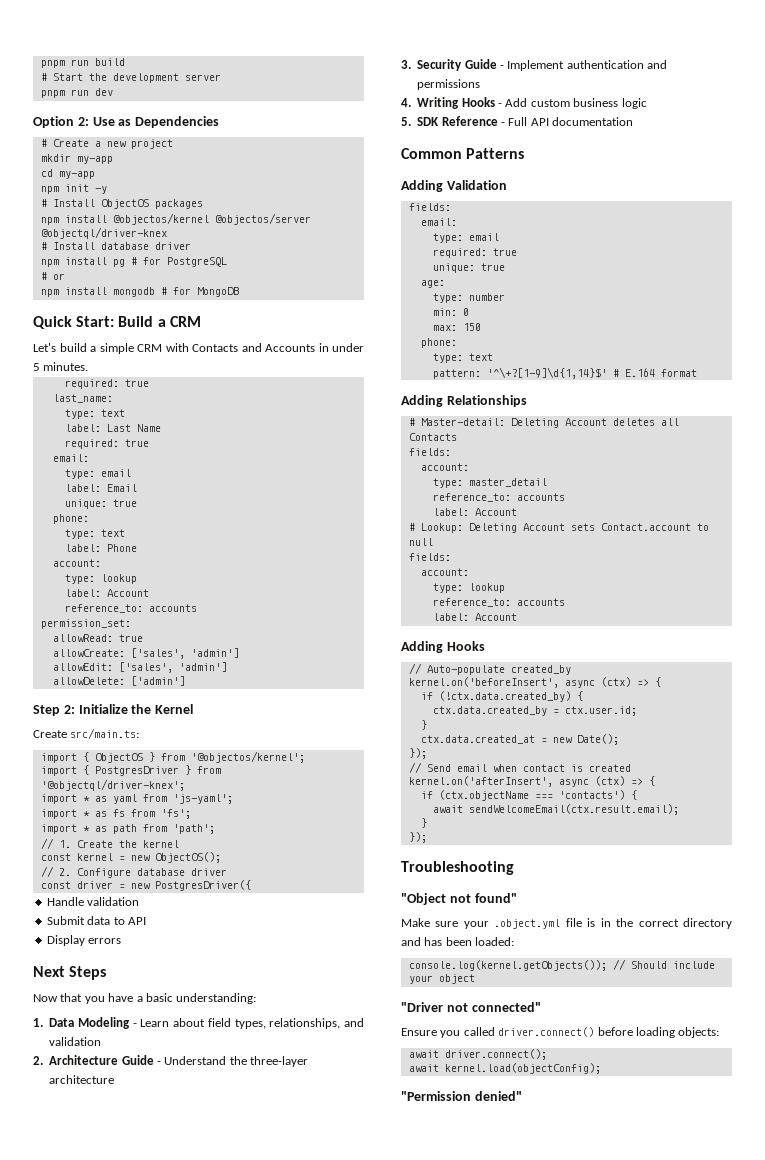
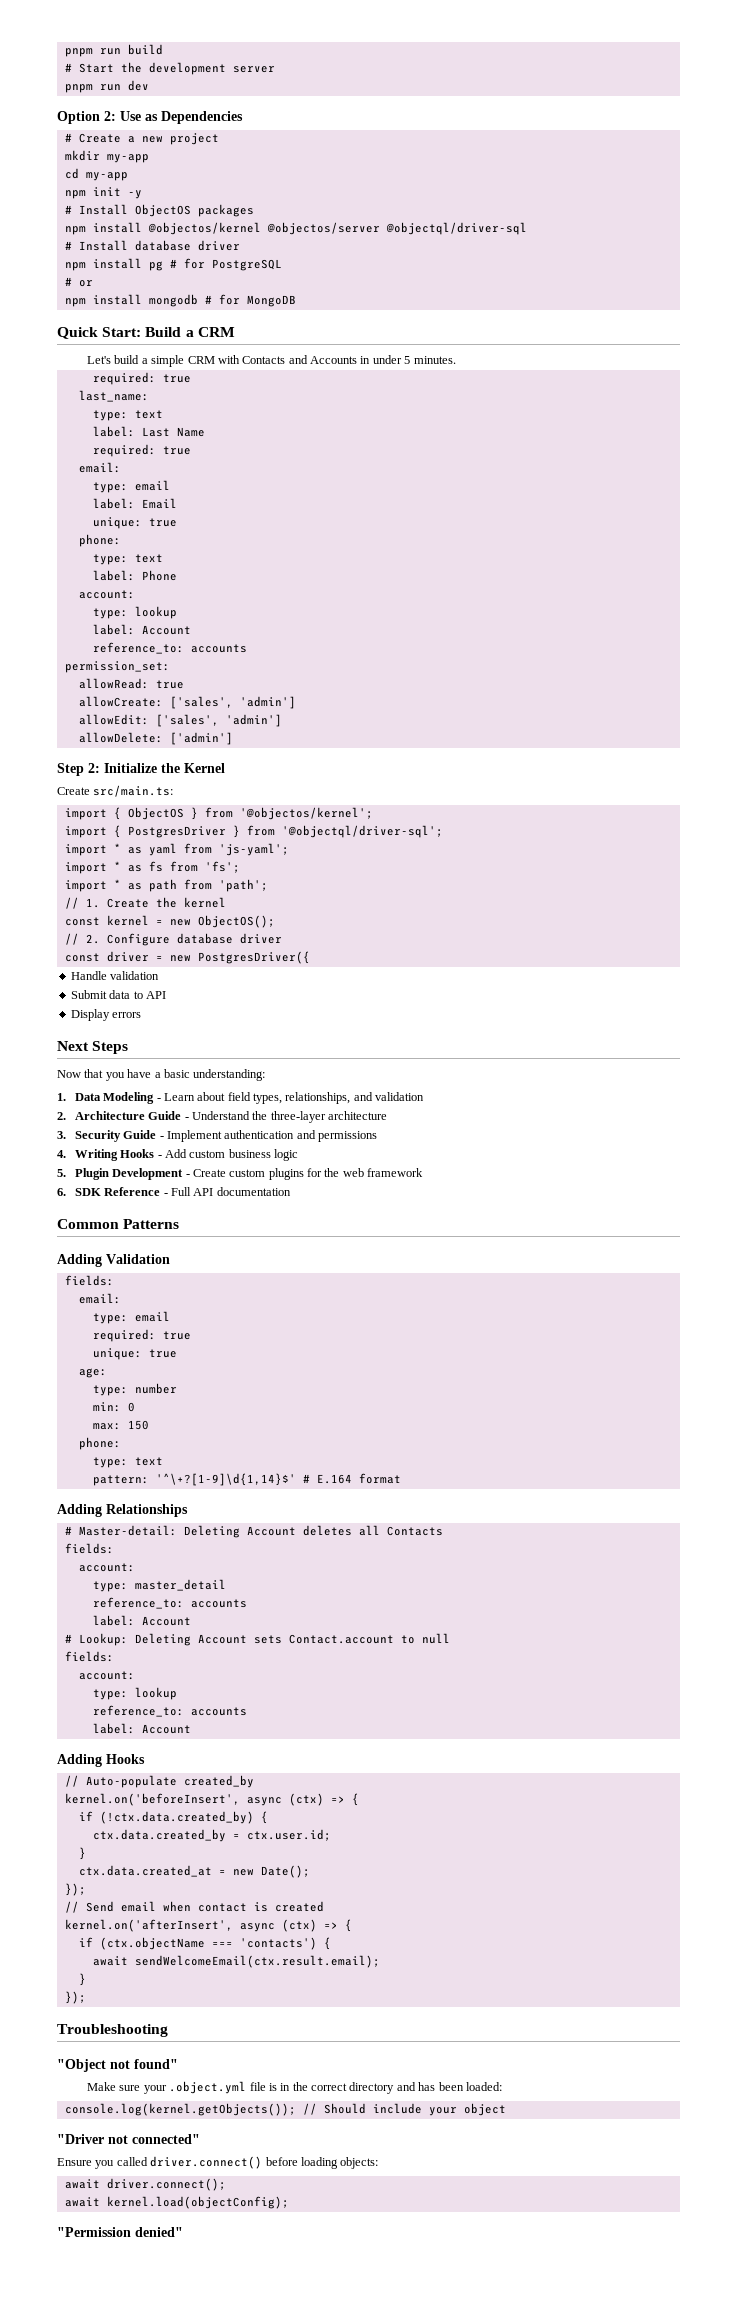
[40,227,167,239] @objectql/driver-knex -> [385,222,527,235] @objectql/driver-sql
[40,779,185,791] '@objectql/driver-knex'; -> [281,825,443,838] '@objectql/driver-sql';
(411, 121) none -> [74,1168,424,1180] [57,1188,66,1196] Plugin Development - Create custom plugins for the web framework // 6.

